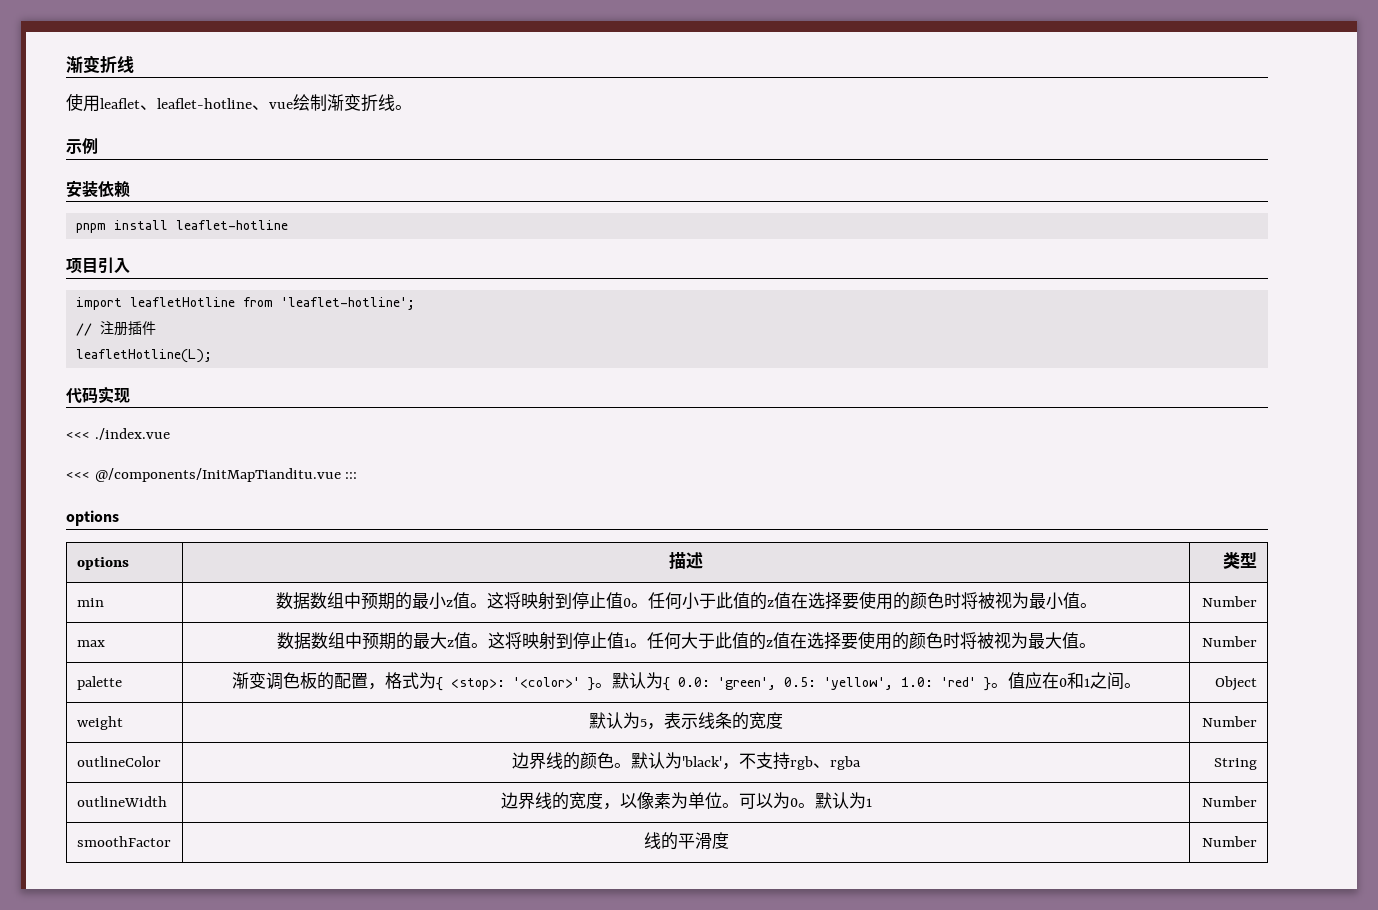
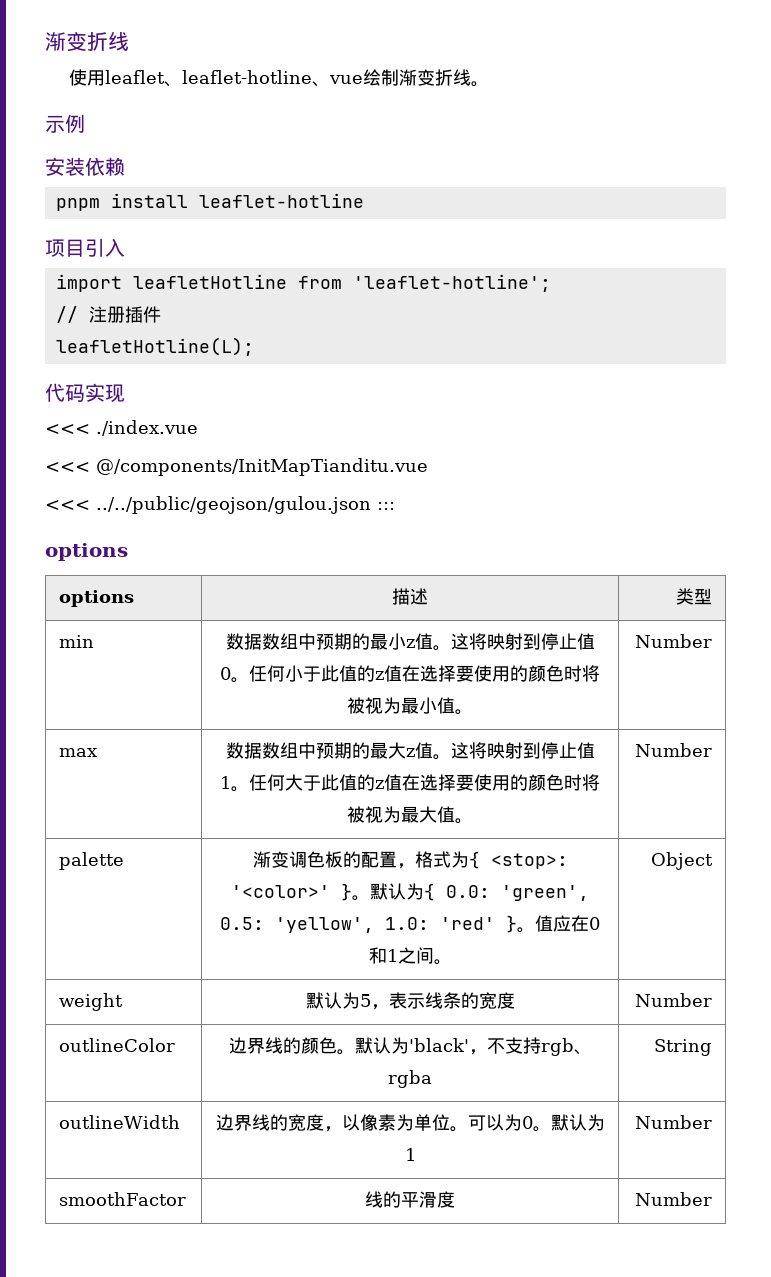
(341, 475) none -> [45,496,371,514] // <<< ../../public/geojson/gulou.json

